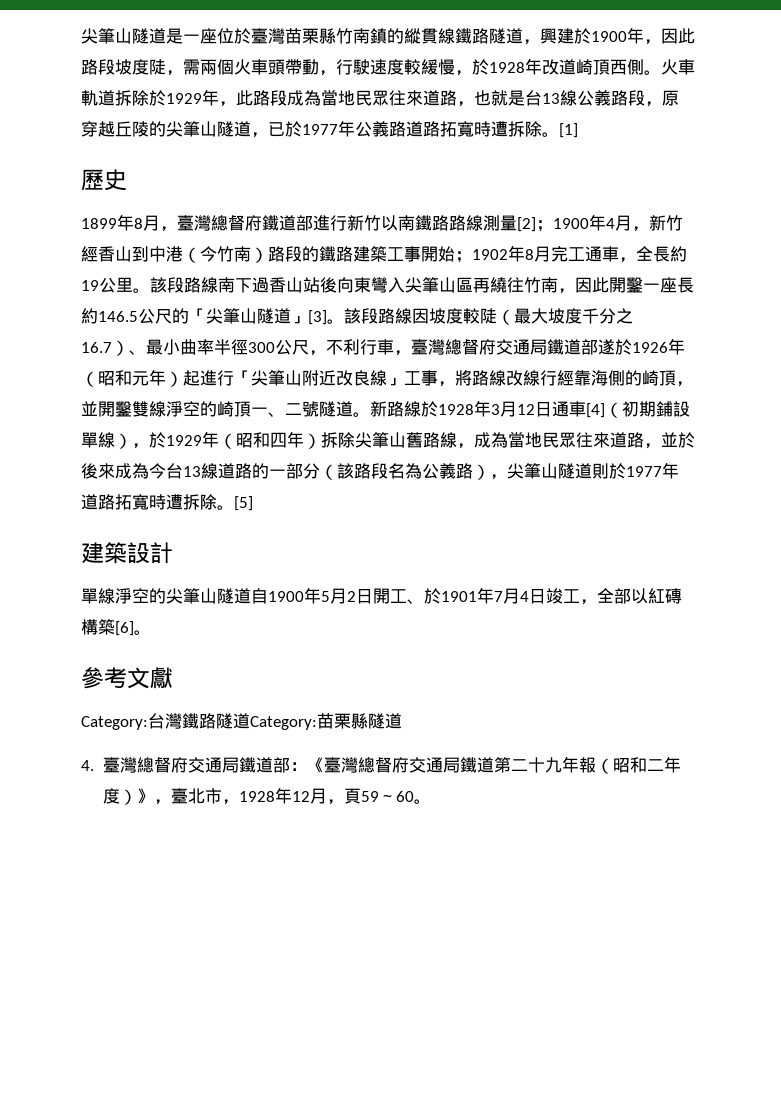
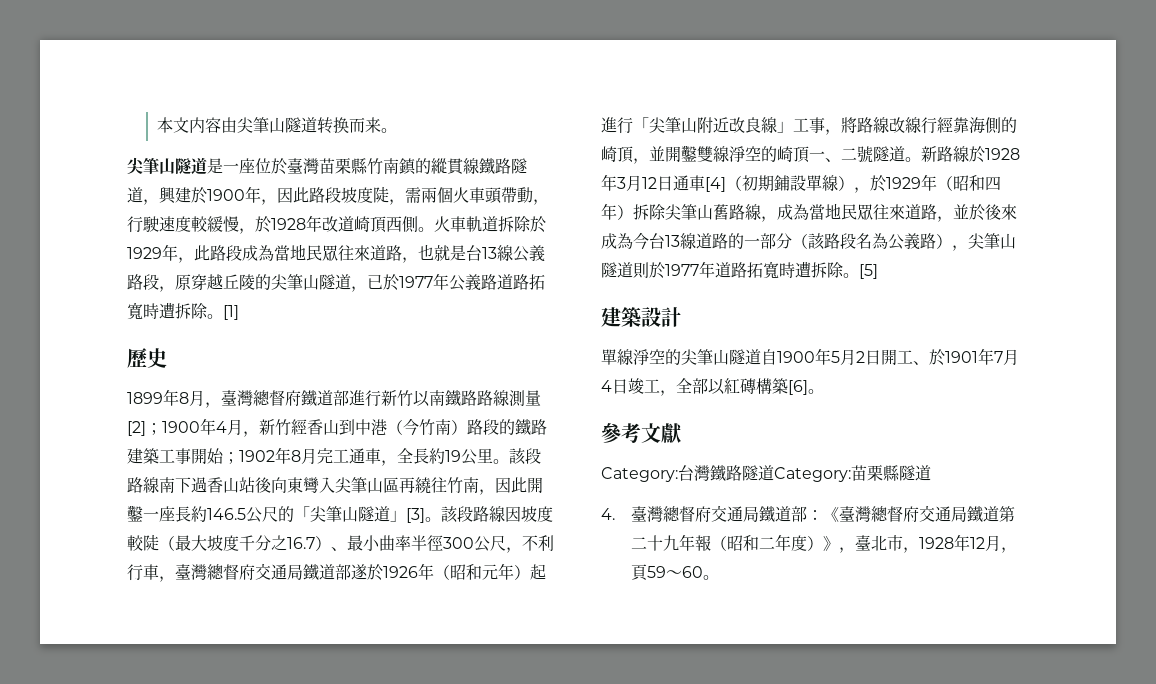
(81, 36) none -> [156,117,397,134] 本文内容由尖筆山隧道转换而来。 //

